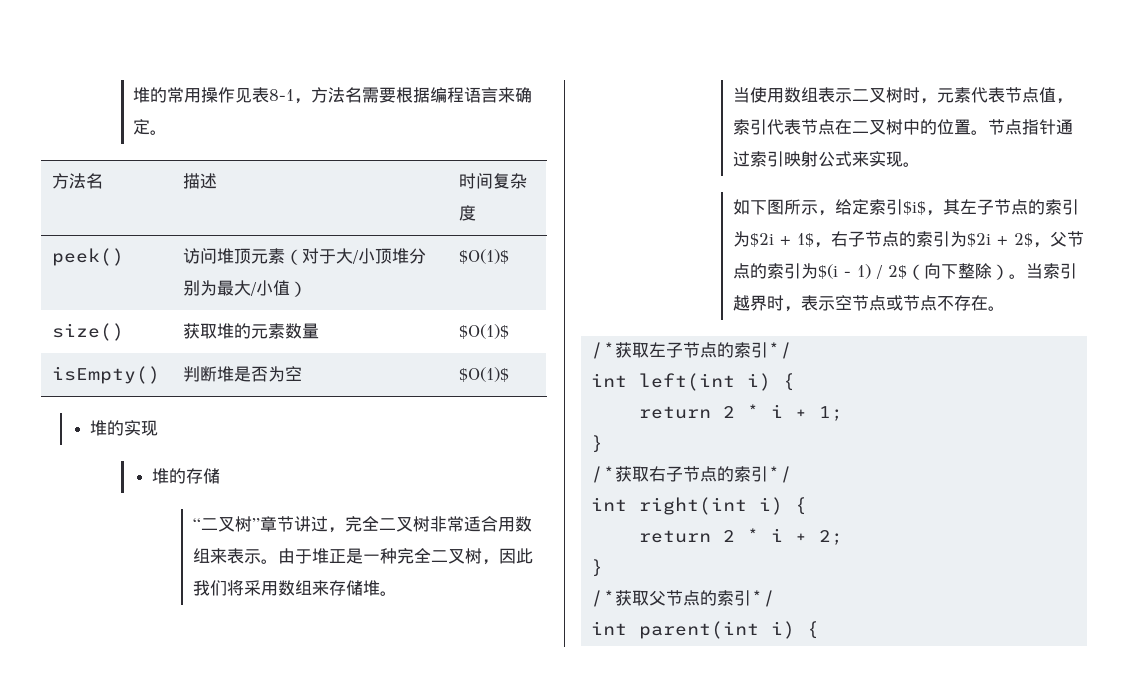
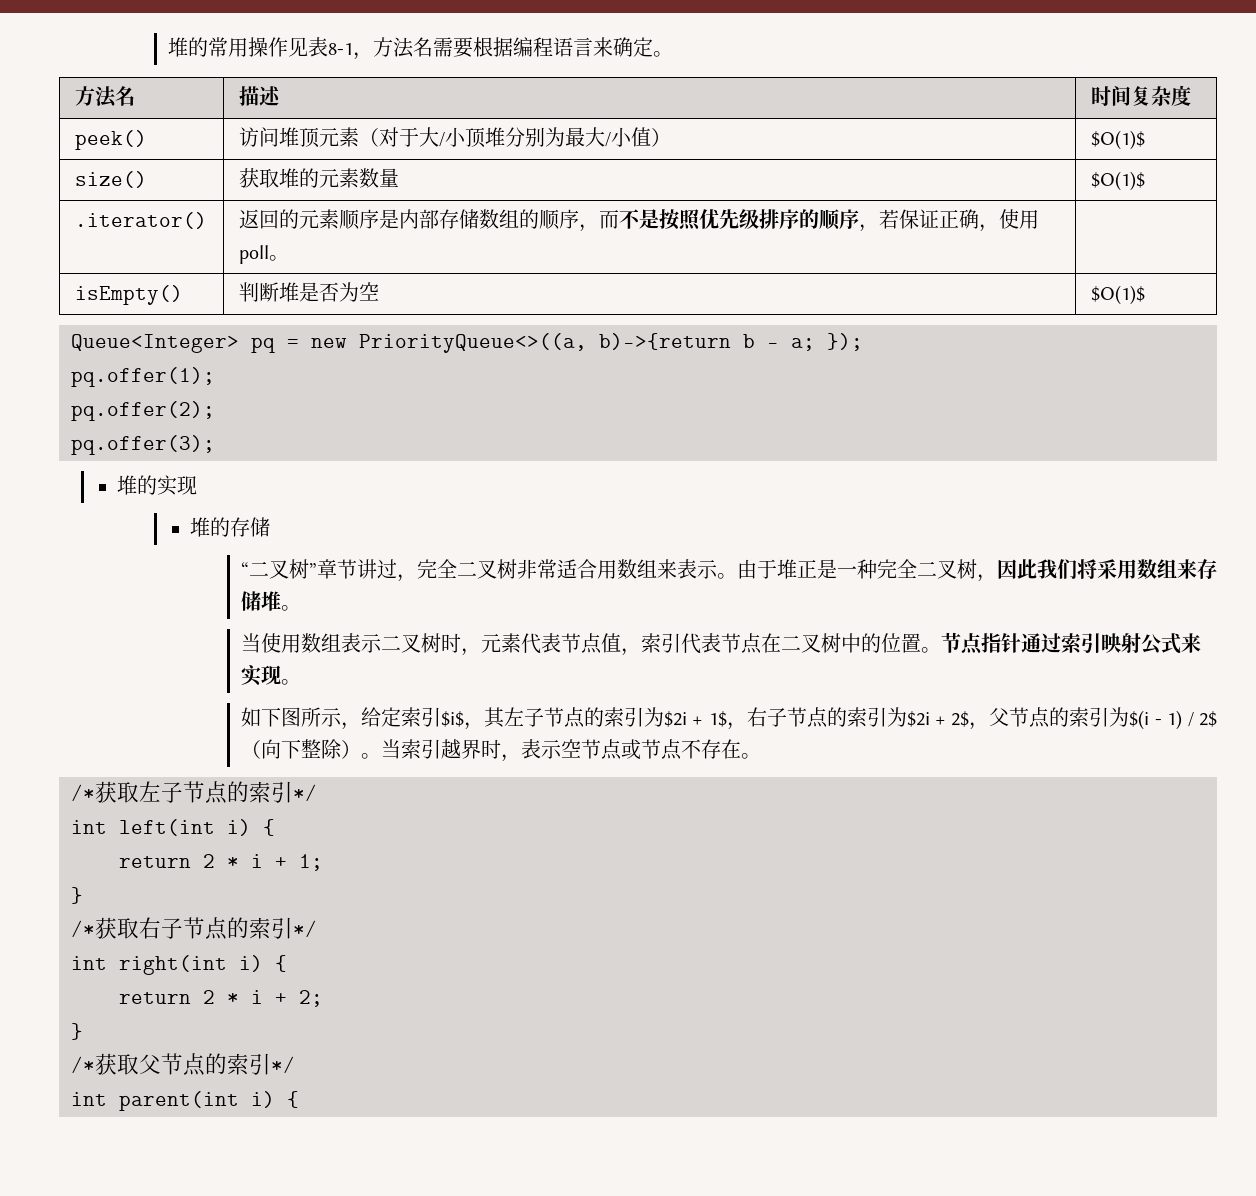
(510, 331) none -> [74,212,207,229] [238,209,1039,232] [238,245,289,264] // .iterator() | 返回的元素顺序是内部存储数组的顺序，而不是按照优先级排序的顺序，若保证正确，使用poll。 |
(510, 374) none -> [71,333,863,353] [71,367,215,387] [71,401,215,421] [71,435,215,455] // Queue<Integer> pq = new PriorityQueue<>((a, b)->{return b - a; }); // pq.offer(1); // pq.offer(2); // pq.offer(3);

